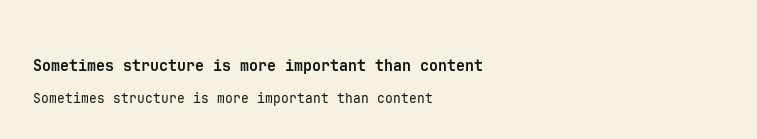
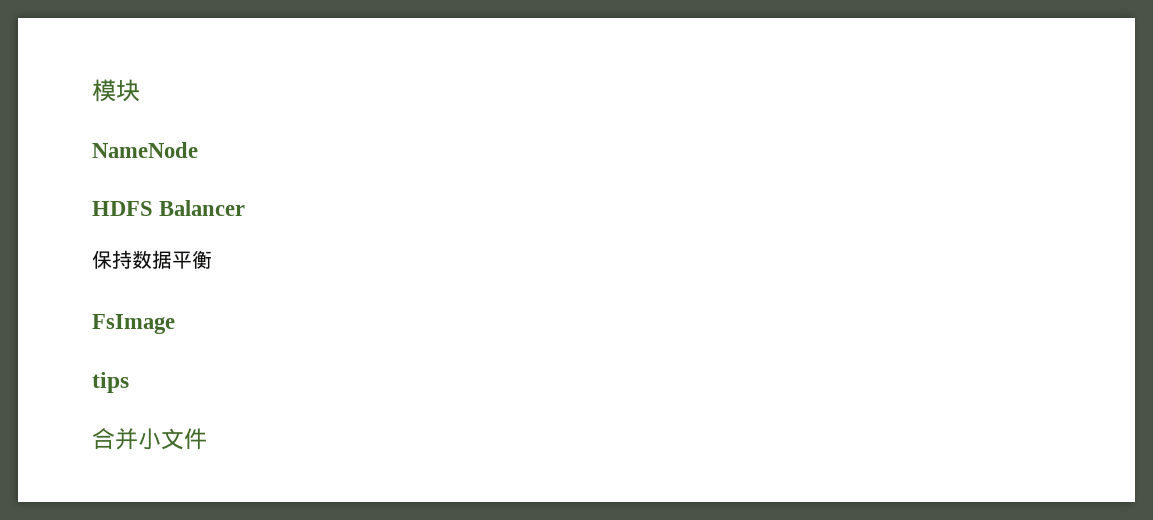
[33,59,483,74] [33,92,433,106] Sometimes structure is more important than content // Sometimes structure is more important than content -> [92,79,140,102] [92,142,198,158] [92,200,246,216] [92,250,212,269] [92,314,175,334] [92,372,129,393] [92,428,207,450] 模块 // NameNode // HDFS Balancer // 保持数据平衡 // FsImage // tips // 合并小文件

